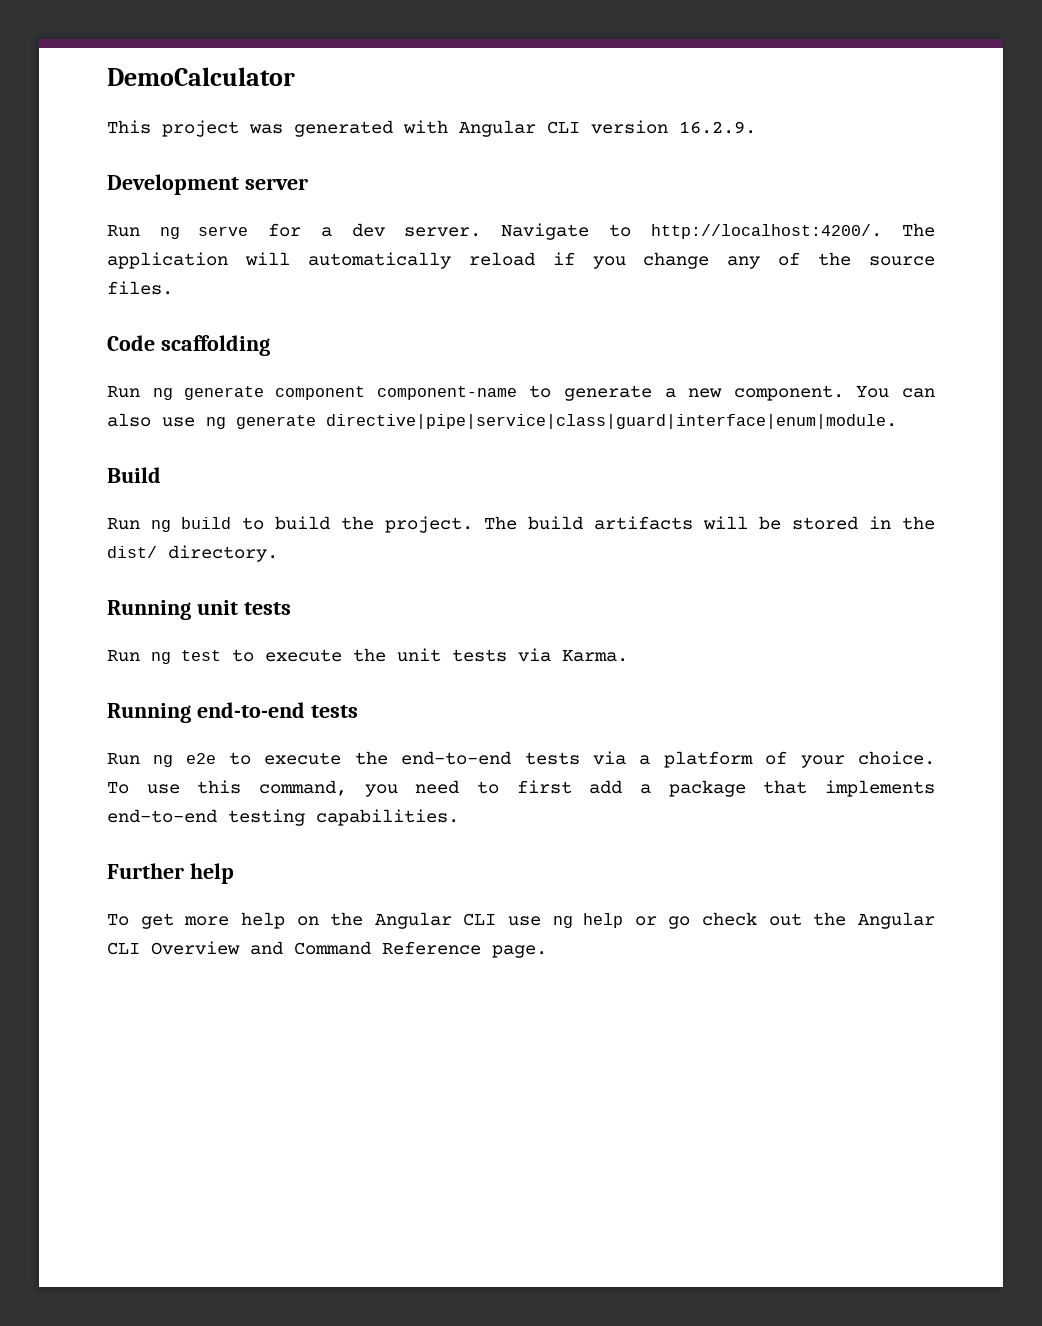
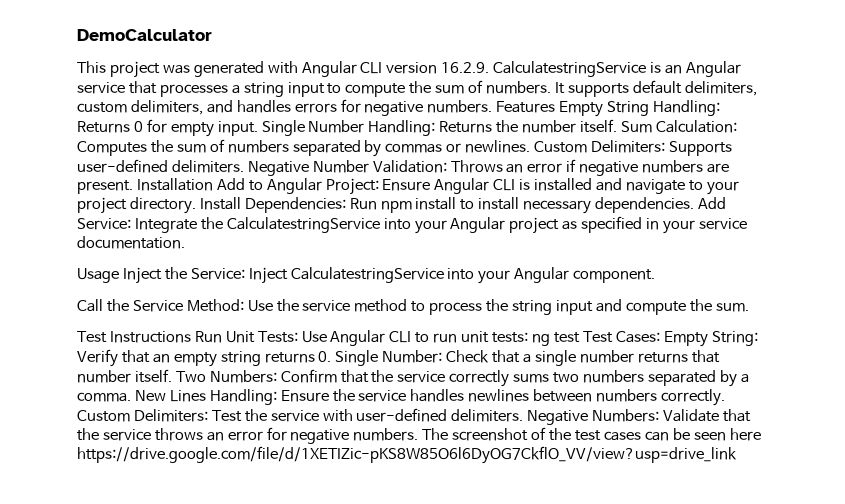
[107,174,308,195] [107,223,936,240] [107,252,935,269] [107,281,173,295] [107,335,270,356] [107,385,936,401] [107,413,897,429] [107,467,161,483] [107,516,935,533] [107,545,278,562] [107,600,291,620] [107,648,628,664] [107,702,358,723] [107,751,936,768] [107,780,935,797] [107,809,459,826] [107,863,234,884] [107,912,935,929] [107,941,547,958] // Development server // Run ng serve for a dev server. Navigate to http://localhost:4200/. The application will automatically reload if you change any of the source files. // Code scaffolding // Run ng generate component component-name to generate a new component. You can also use ng generate directive|pipe|service|class|guard|interface|enum|module. // Build // Run ng build to build the project. The build artifacts will be stored in the dist/ directory. // Running unit tests // Run ng test to execute the unit tests via Karma. // Running end-to-end tests // Run ng e2e to execute the end-to-end tests via a platform of your choice. To use this command, you need to first add a package that implements end-to-end testing capabilities. // Further help // To get more help on the Angular CLI use ng help or go check out the Angular CLI Overview and Command Reference page. -> [493,61,741,77] [77,80,757,97] [77,99,721,117] [77,119,737,137] [77,139,732,157] [77,159,730,176] [77,178,739,195] [77,197,727,214] [77,216,747,234] [77,236,185,249] [77,267,656,284] [77,299,749,315] [77,330,758,347] [77,349,720,367] [77,369,749,387] [77,389,726,406] [77,408,752,425] [77,427,761,444] [77,446,737,464] CalculatestringService is an Angular service that processes a string input to compute the sum of numbers. It supports default delimiters, custom delimiters, and handles errors for negative numbers. Features Empty String Handling: Returns 0 for empty input. Single Number Handling: Returns the number itself. Sum Calculation: Computes the sum of numbers separated by commas or newlines. Custom Delimiters: Supports user-defined delimiters. Negative Number Validation: Throws an error if negative numbers are present. Installation Add to Angular Project: Ensure Angular CLI is installed and navigate to your project directory. Install Dependencies: Run npm install to install necessary dependencies. Add Service: Integrate the CalculatestringService into your Angular project as specified in your service documentation. // Usage Inject the Service: Inject CalculatestringService into your Angular component. // Call the Service Method: Use the service method to process the string input and compute the sum. // Test Instructions Run Unit Tests: Use Angular CLI to run unit tests: ng test Test Cases: Empty String: Verify that an empty string returns 0. Single Number: Check that a single number returns that number itself. Two Numbers: Confirm that the service correctly sums two numbers separated by a comma. New Lines Handling: Ensure the service handles newlines between numbers correctly. Custom Delimiters: Test the service with user-defined delimiters. Negative Numbers: Validate that the service throws an error for negative numbers. The screenshot of the test cases can be seen here https://drive.google.com/file/d/1XETIZic-pKS8W85O6l6DyOG7CkflO_VV/view?usp=drive_link

